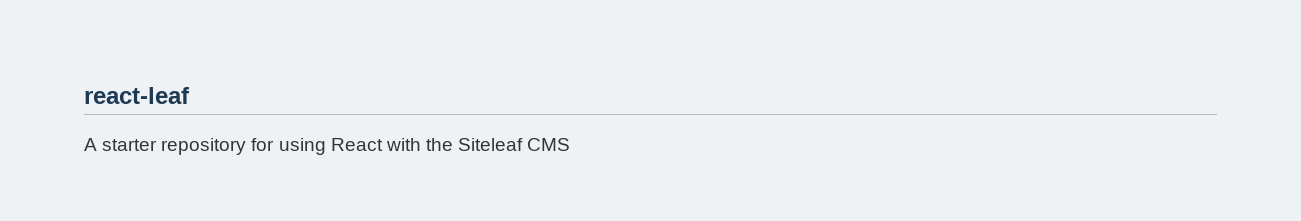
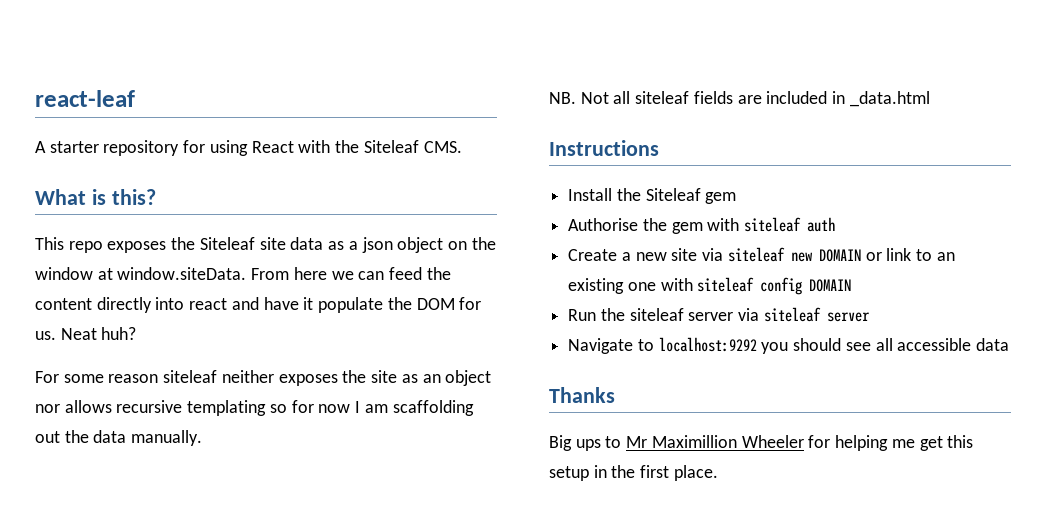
[527,138,571,151] CMS -> [423,141,462,153] [35,189,156,205] [35,237,496,253] [35,267,451,280] [35,297,482,313] [35,327,137,340] [35,370,492,386] [35,400,474,416] [35,430,203,446] [549,91,930,107] [549,140,659,156] [568,188,737,204] [568,217,836,234] [568,247,955,262] [568,277,852,295] [568,307,870,322] [568,337,1010,354] [549,387,615,403] [549,435,974,451] [549,465,718,481] CMS. // What is this? // This repo exposes the Siteleaf site data as a json object on the window at window.siteData. From here we can feed the content directly into react and have it populate the DOM for us. Neat huh? // For some reason siteleaf neither exposes the site as an object nor allows recursive templating so for now I am scaffolding out the data manually. // NB. Not all siteleaf fields are included in _data.html // Instructions // Install the Siteleaf gem // Authorise the gem with siteleaf auth // Create a new site via siteleaf new DOMAIN or link to an existing one with siteleaf config DOMAIN // Run the siteleaf server via siteleaf server // Navigate to localhost:9292 you should see all accessible data // Thanks // Big ups to Mr Maximillion Wheeler for helping me get this setup in the first place.

